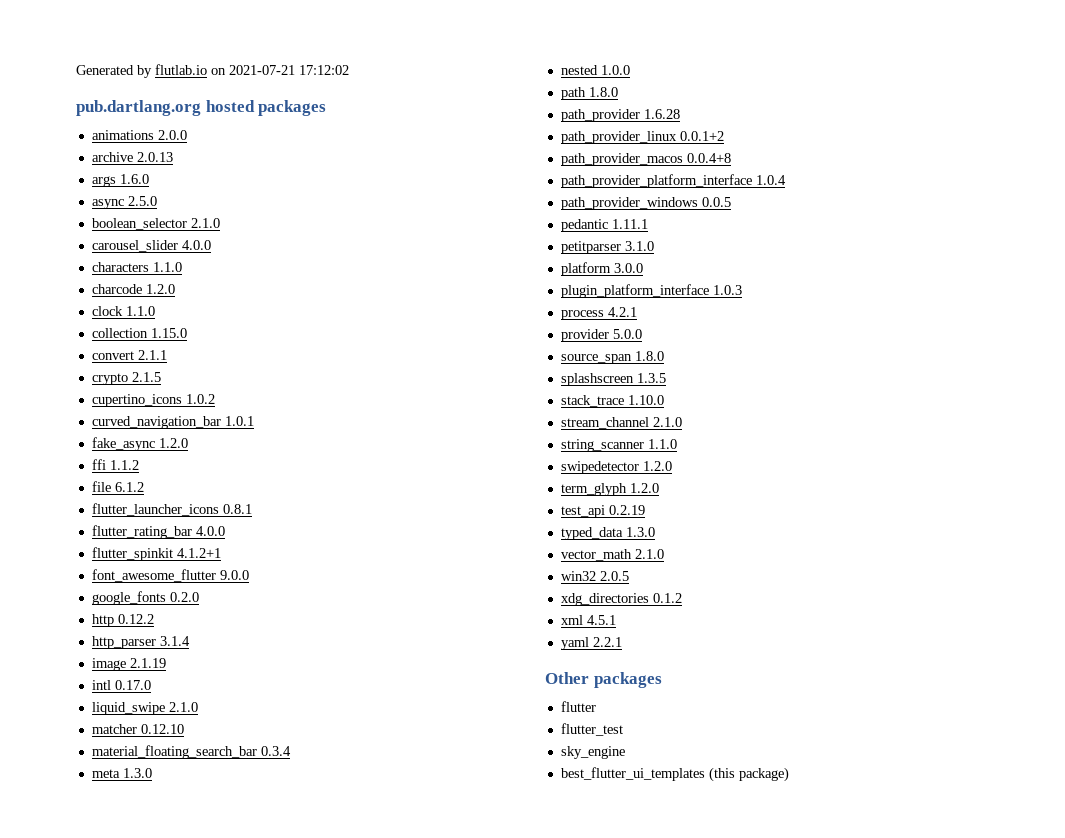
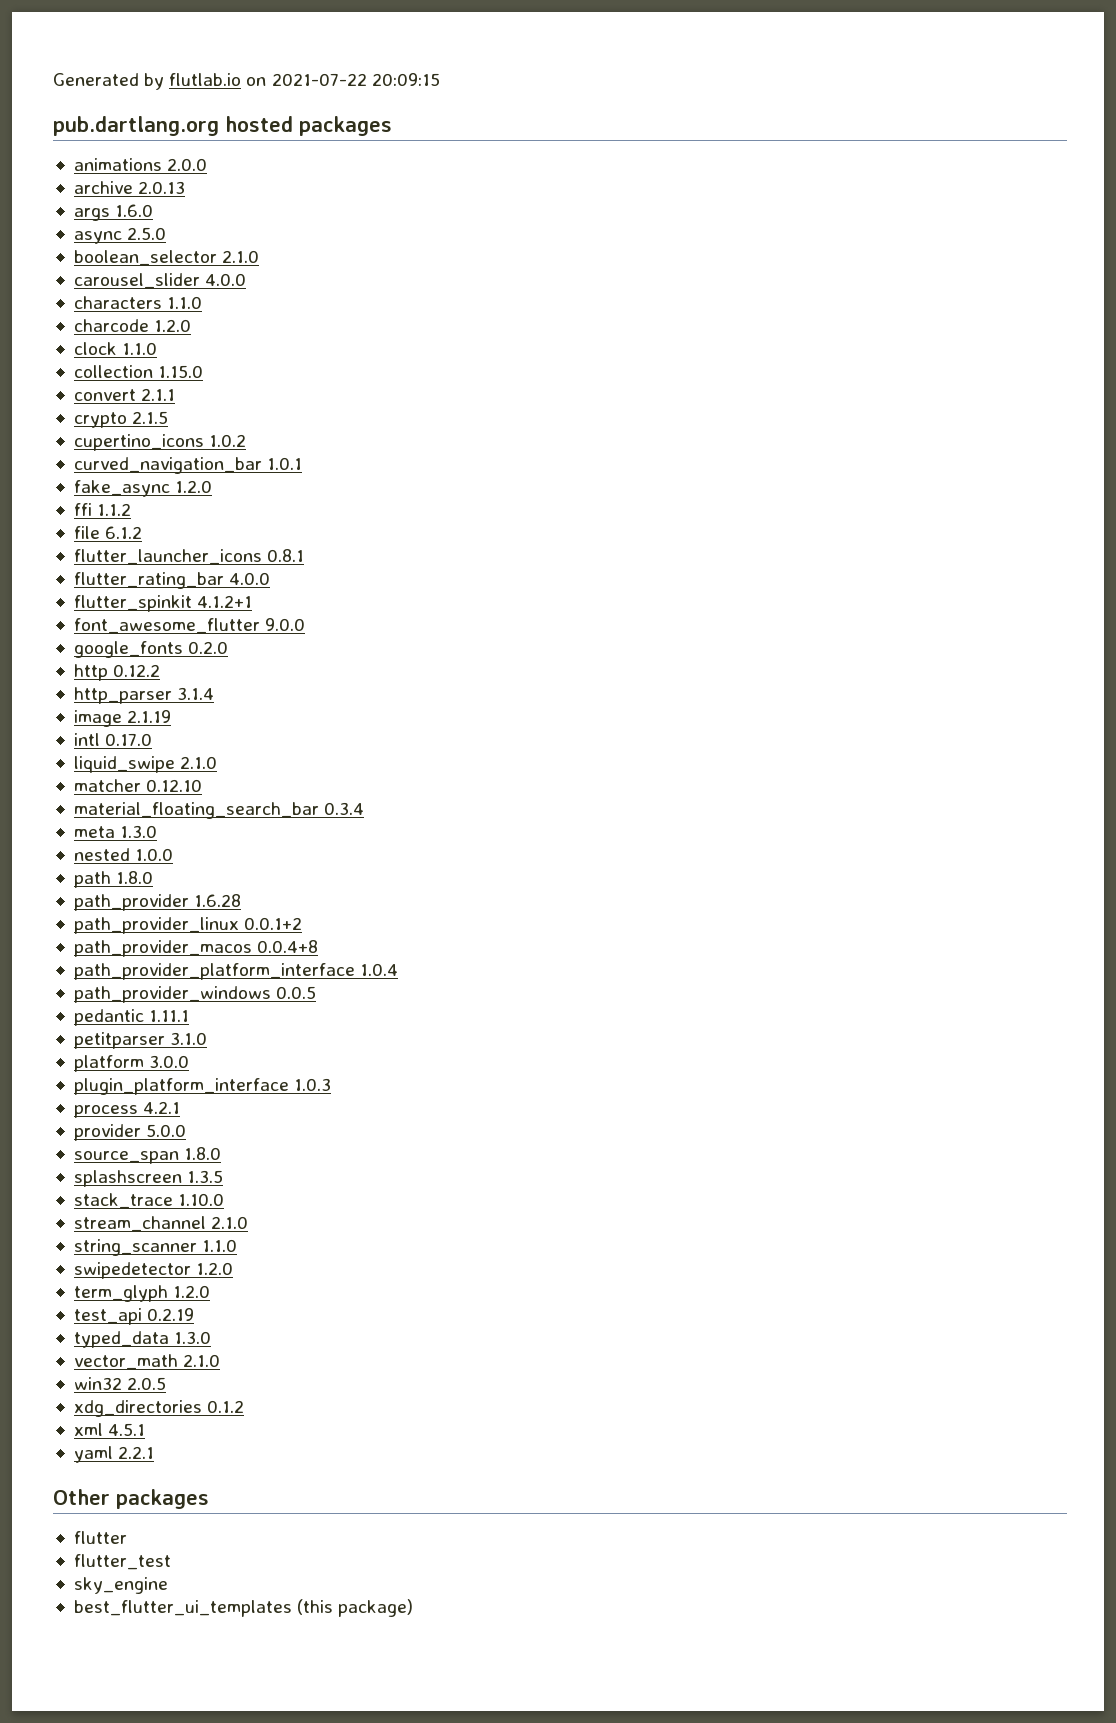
[229,65,349,75] 2021-07-21 17:12:02 -> [271,73,440,86] 2021-07-22 20:09:15

